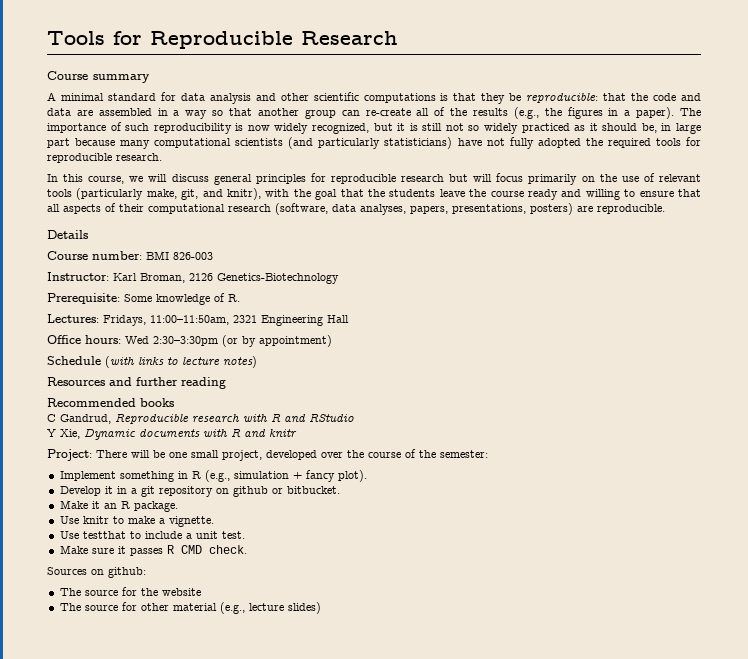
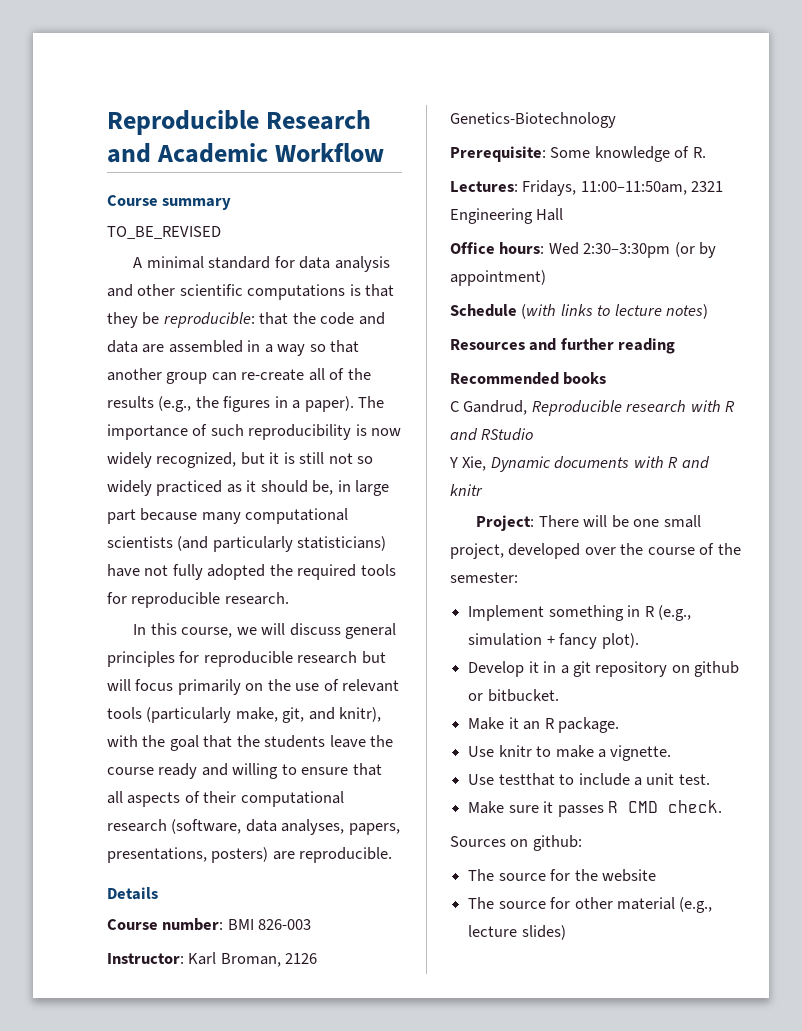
[47,31,142,45] Tools for -> (107, 122) none
(398, 38) none -> [107,143,385,163] and Academic Workflow
(150, 78) none -> [107,226,221,239] // TO_BE_REVISED

